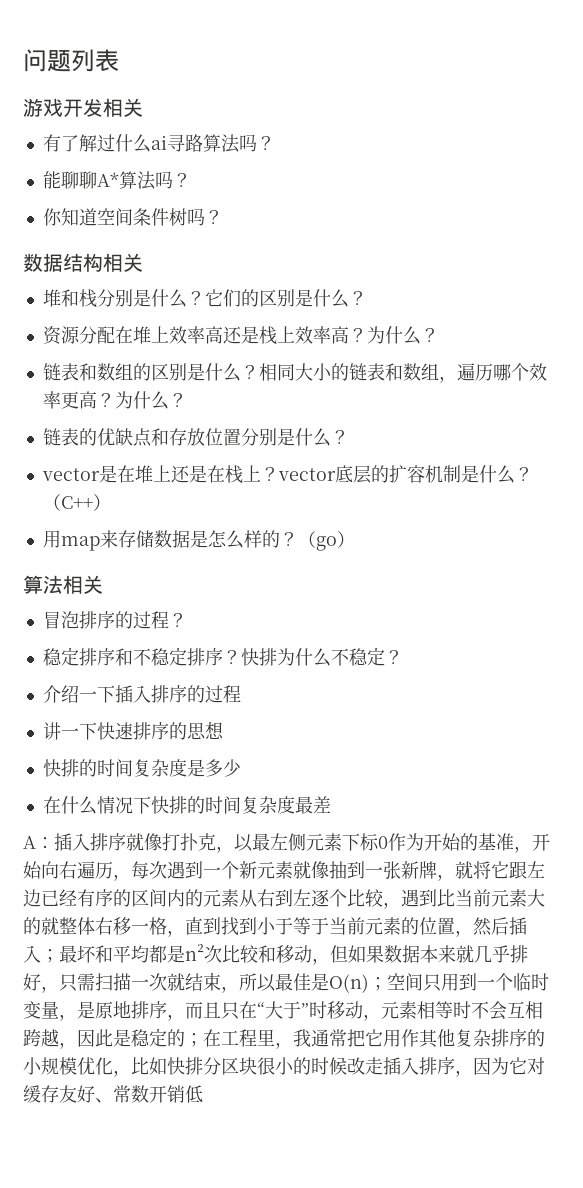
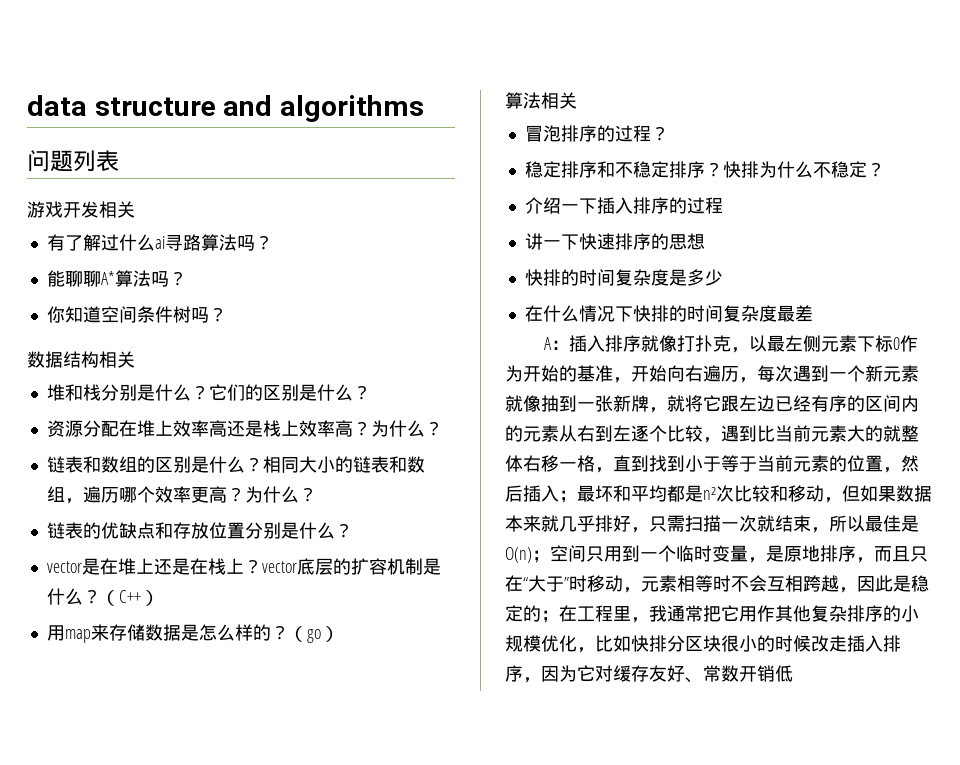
(23, 60) none -> [27,95,425,122] data structure and algorithms //

